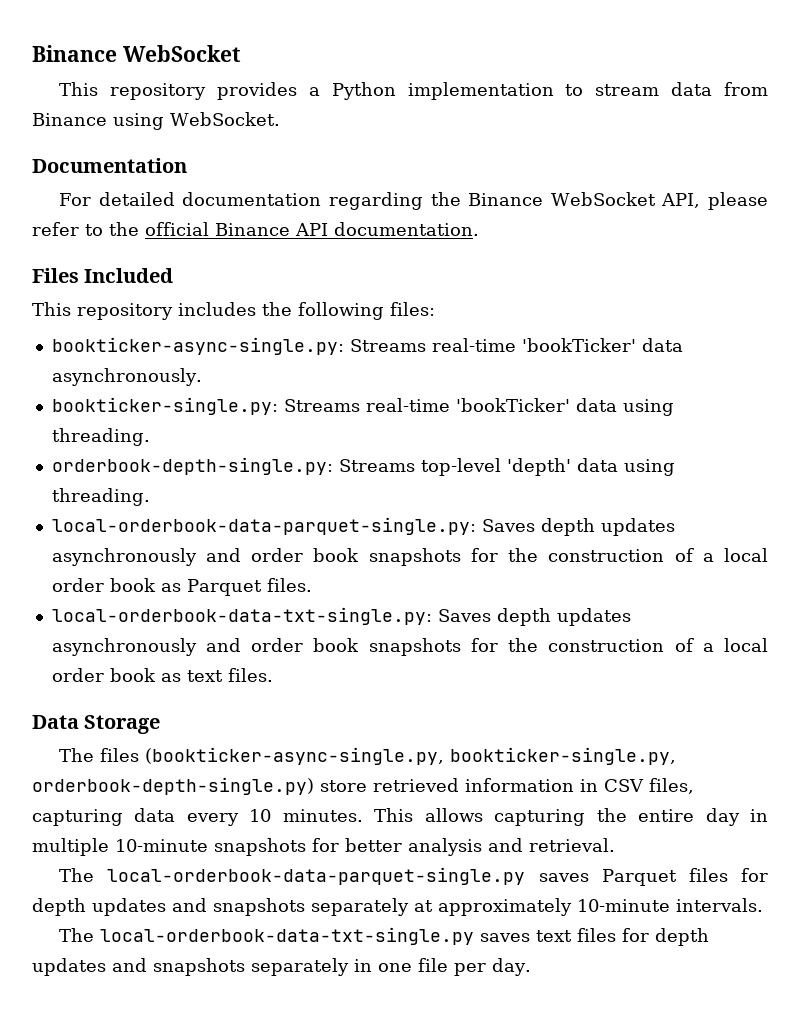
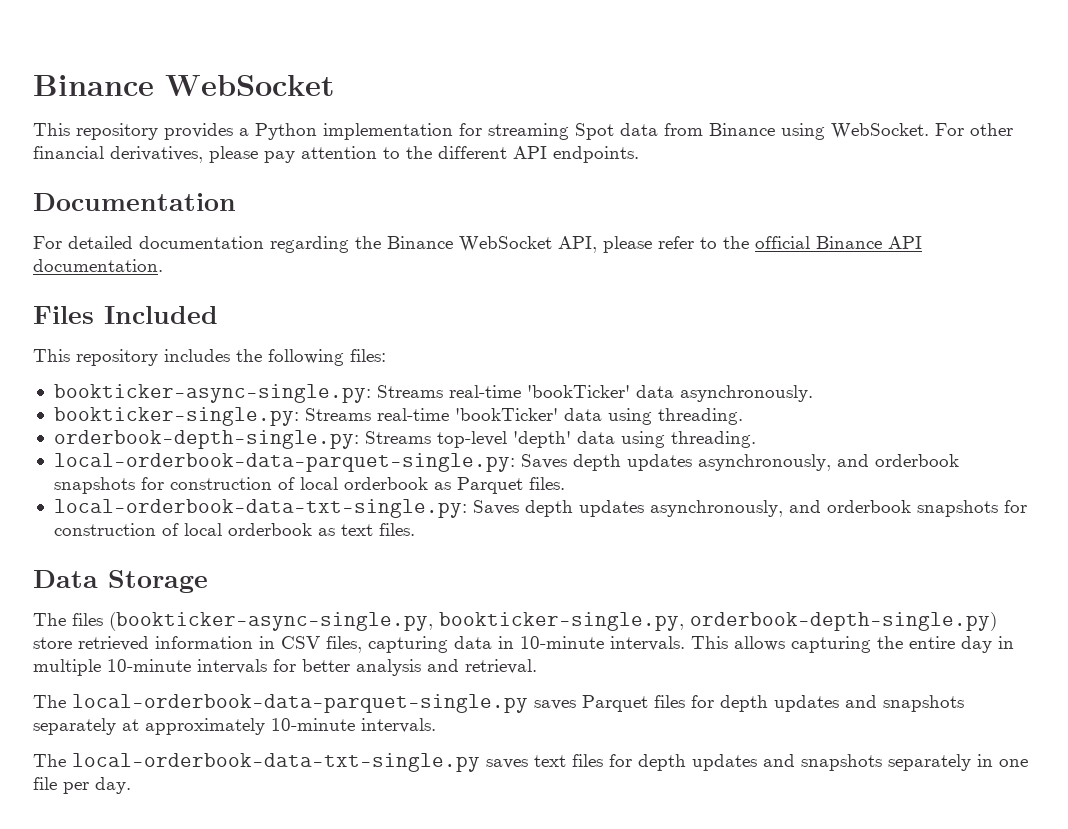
[565,84,660,96] to stream -> [459,123,614,140] for streaming Spot
(280, 119) none -> [935,123,1013,136] [33,146,639,163] For other financial derivatives, please pay attention to the different API endpoints.
[51,548,769,566] [51,578,156,592] asynchronously and order book snapshots for the construction of a local order book -> [697,454,959,471] [53,477,428,494] asynchronously, and orderbook snapshots for construction of local orderbook
[51,638,769,656] [51,668,156,682] asynchronously and order book snapshots for the construction of a local order book -> [649,500,1027,517] [53,523,312,536] asynchronously, and orderbook snapshots for construction of local orderbook
[186,809,363,826] every 10 minutes. -> [498,636,685,651] in 10-minute intervals.
[214,838,306,856] snapshots -> [197,659,267,674] intervals

